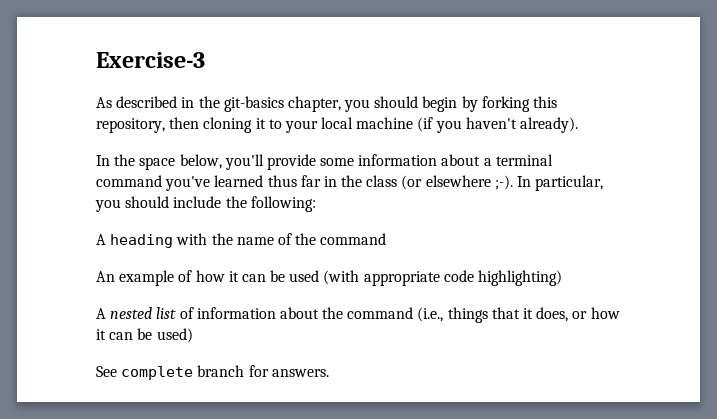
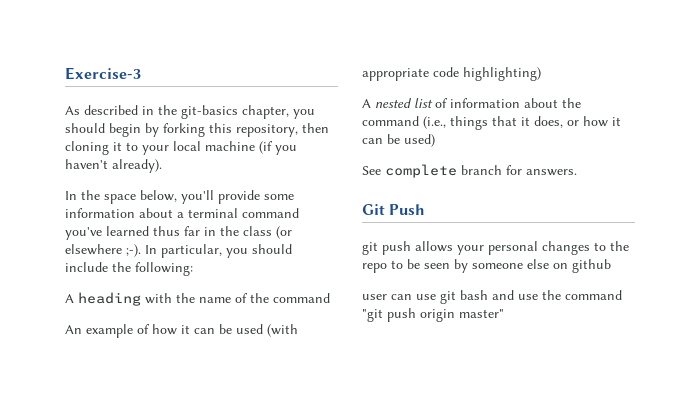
(329, 373) none -> [362,204,426,215] [362,241,629,255] [362,259,611,273] [362,290,622,304] [362,308,504,322] // Git Push // git push allows your personal changes to the repo to be seen by someone else on github // user can use git bash and use the command "git push origin master"

